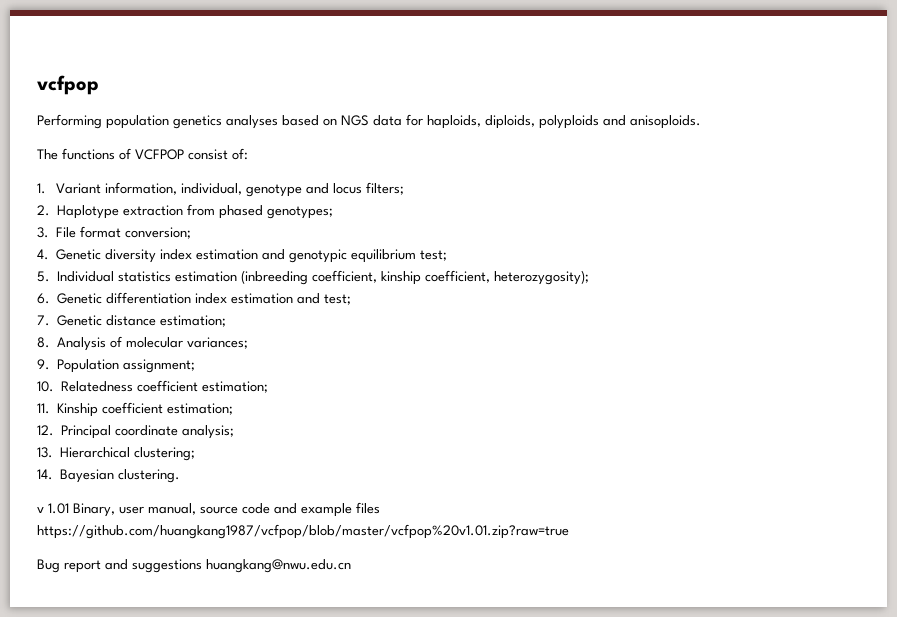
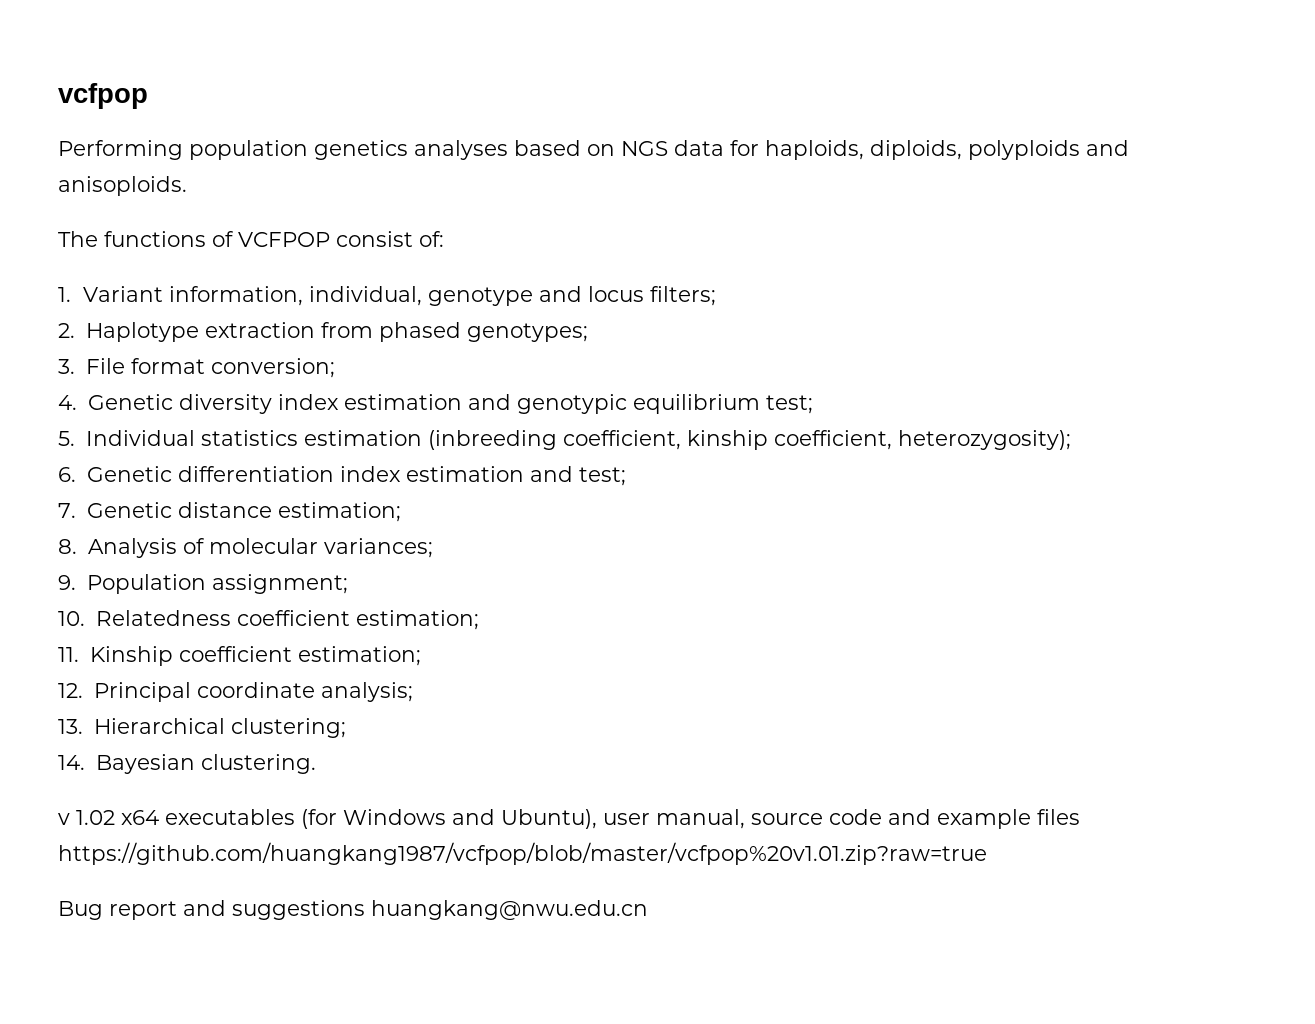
[48,503,115,517] 1.01 Binary, -> [76,809,597,829] 1.02 x64 executables (for Windows and Ubuntu),

